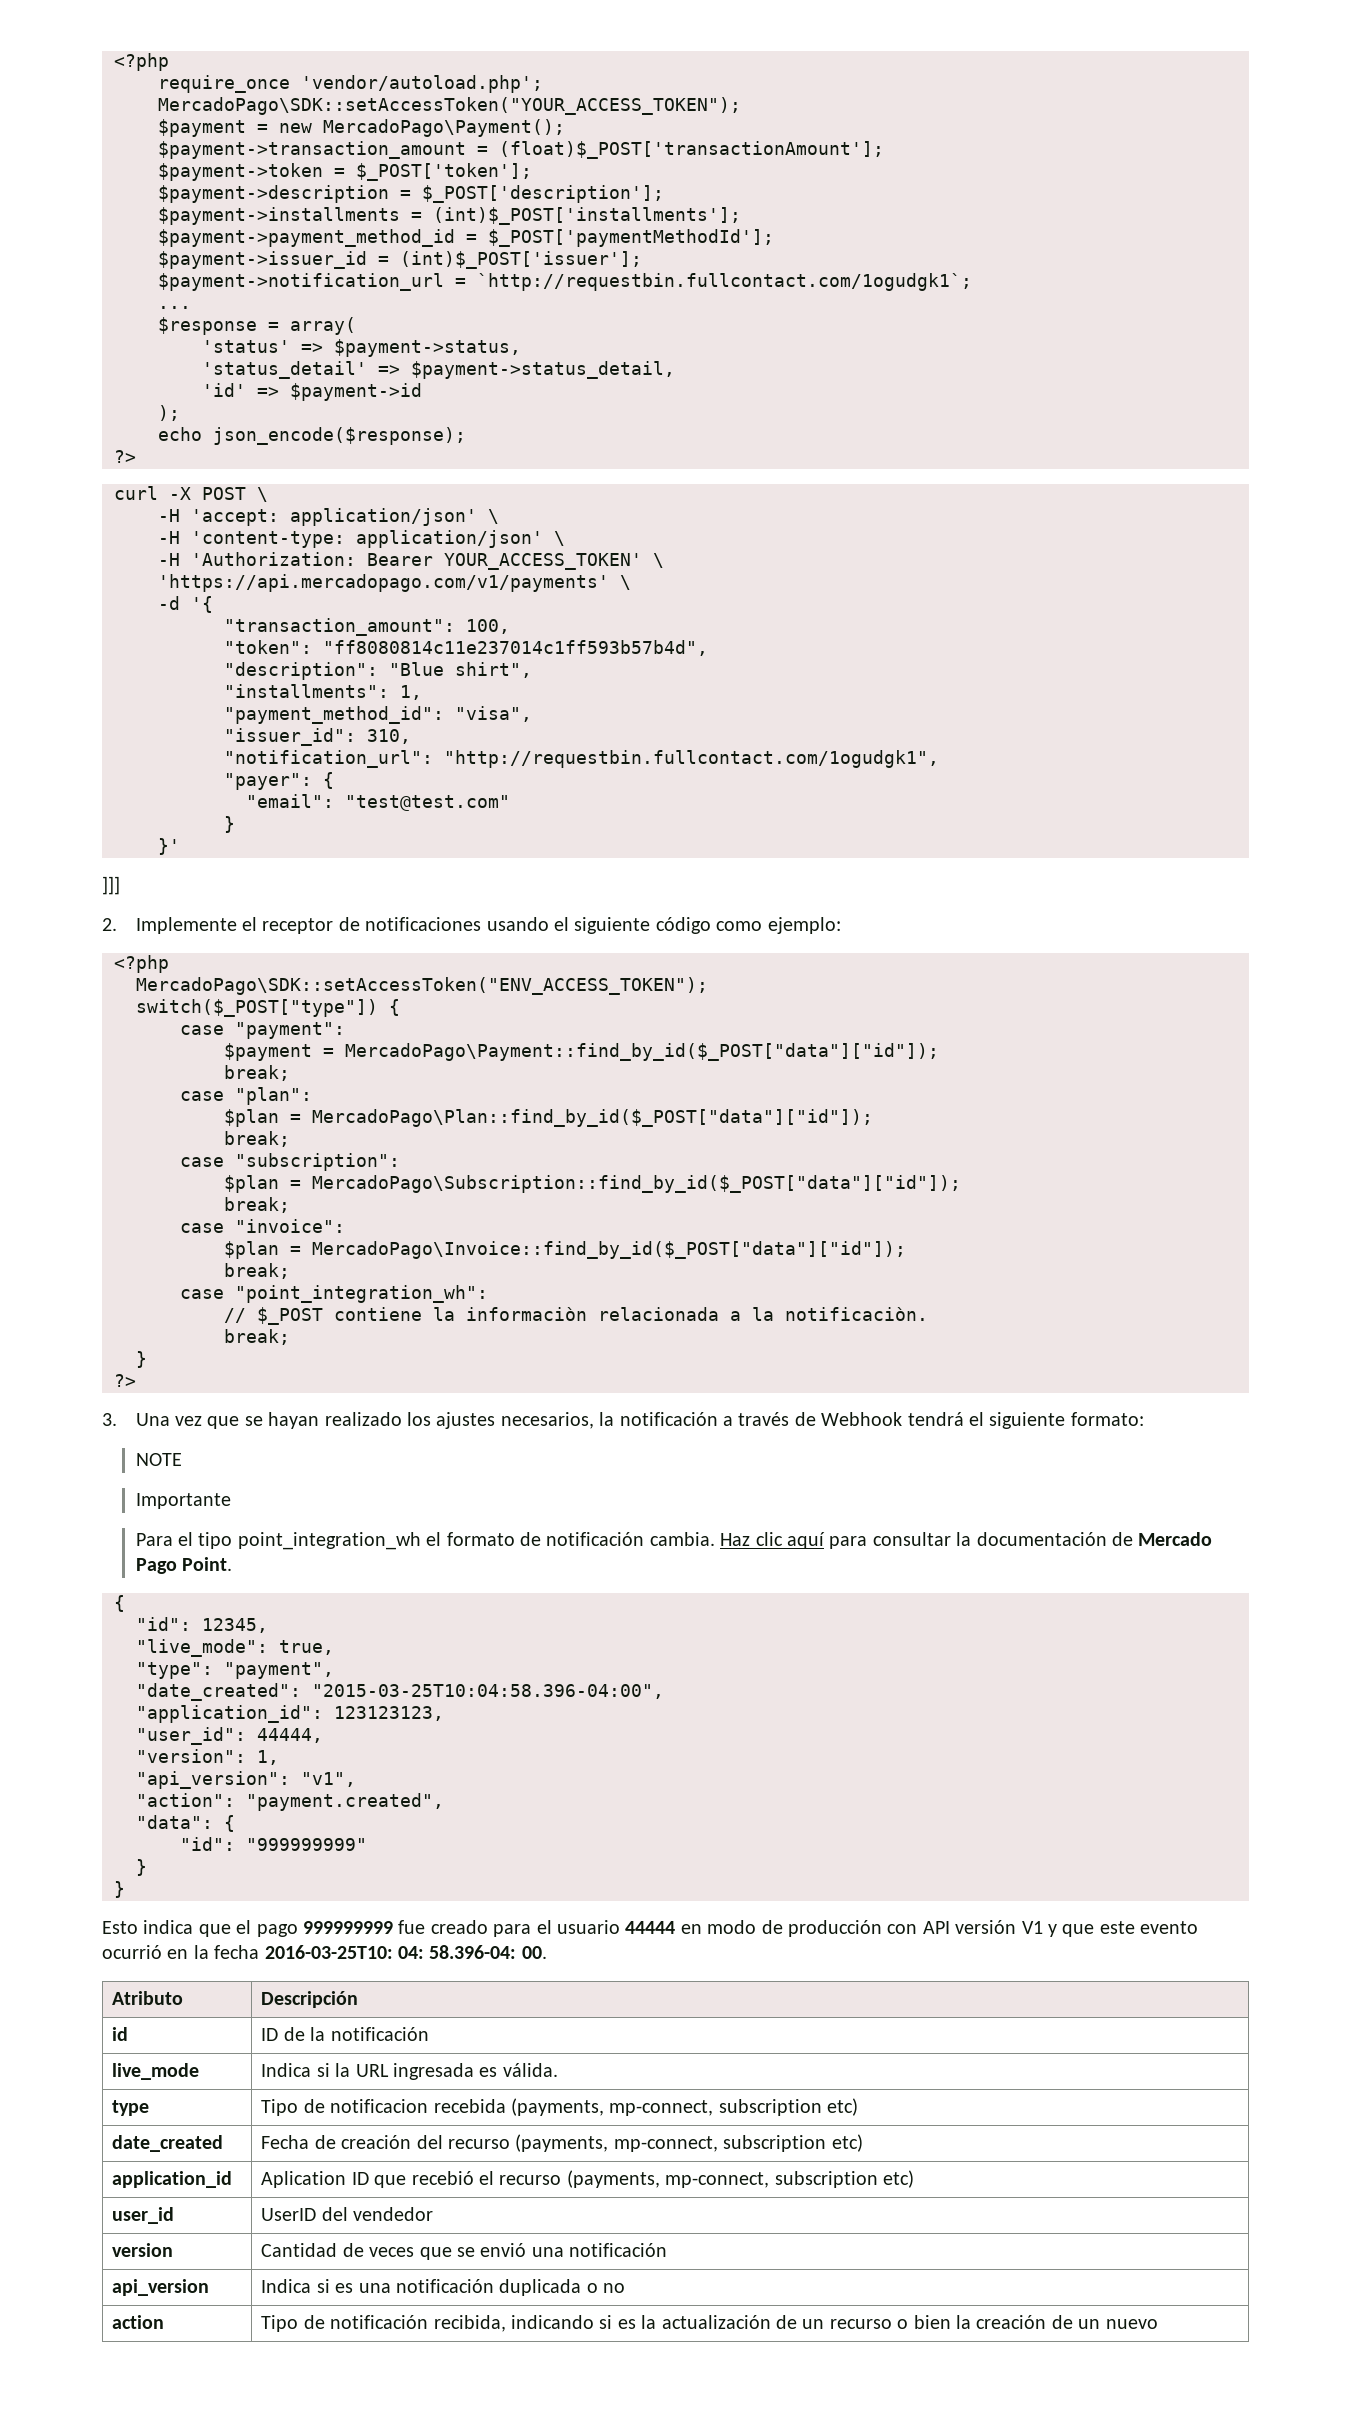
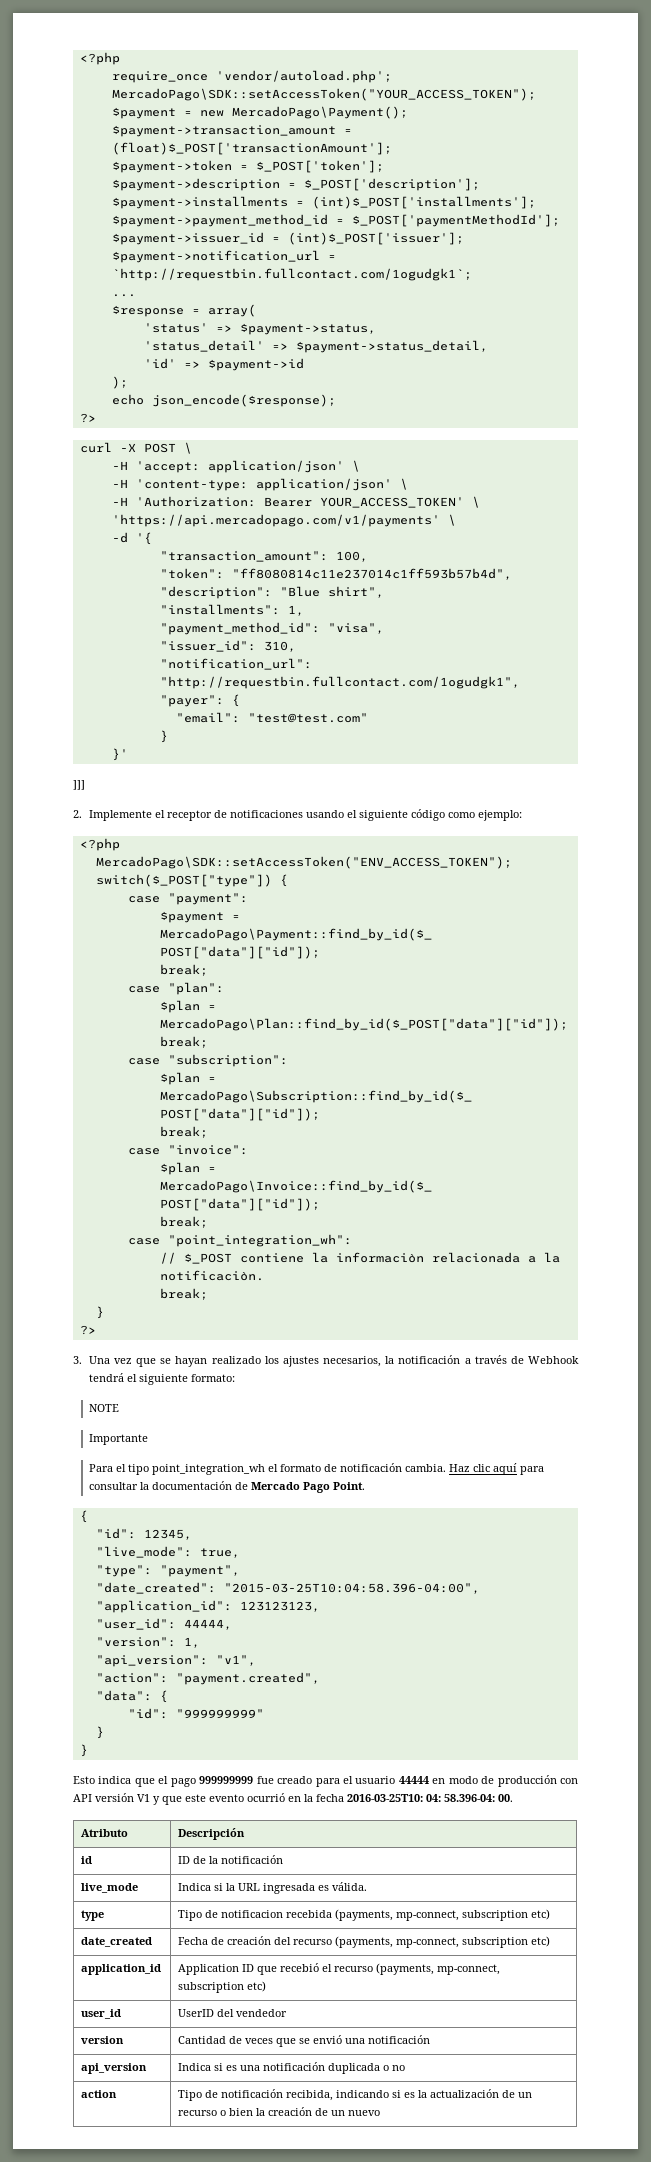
[261,2171,347,2188] Aplication -> [178,1964,240,1975] Application

